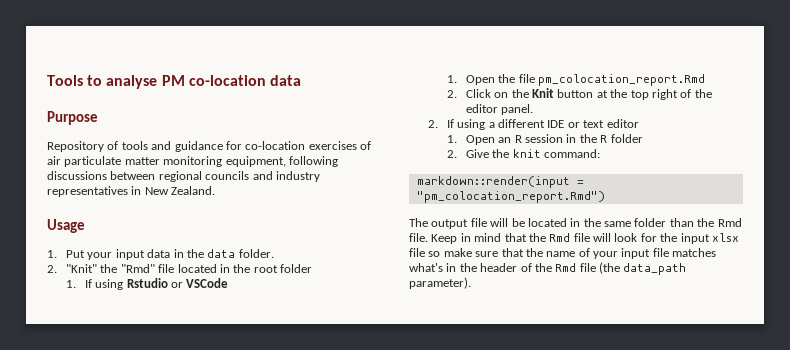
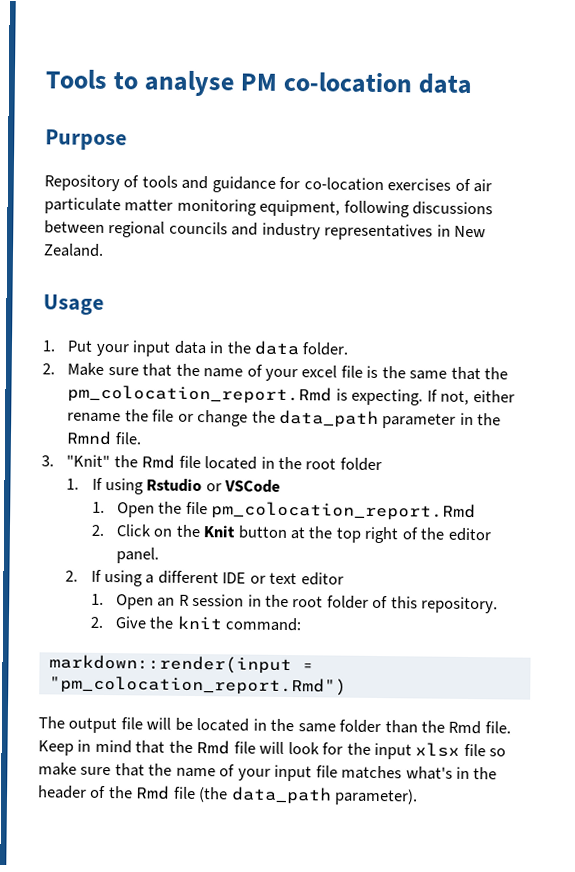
(57, 269) none -> [67,362,509,382] [67,384,515,406] [67,409,502,429] [66,430,142,446] [41,455,54,467] Make sure that the name of your excel file is the same that the pm_colocation_report.Rmd is expecting. If not, either rename the file or change the data_path parameter in the Rmnd file. // 3.
[120,264,155,273] "Rmd" -> [141,454,176,469] Rmd
[600,134,643,143] R folder -> [292,595,499,614] root folder of this repository.

